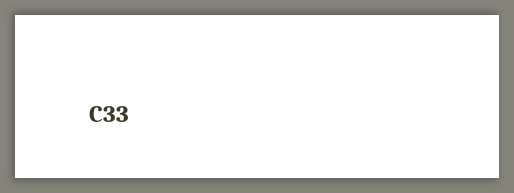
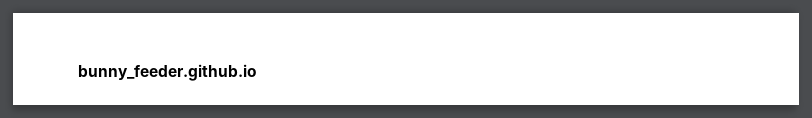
[89,106,129,122] C33 -> [78,64,257,81] bunny_feeder.github.io

